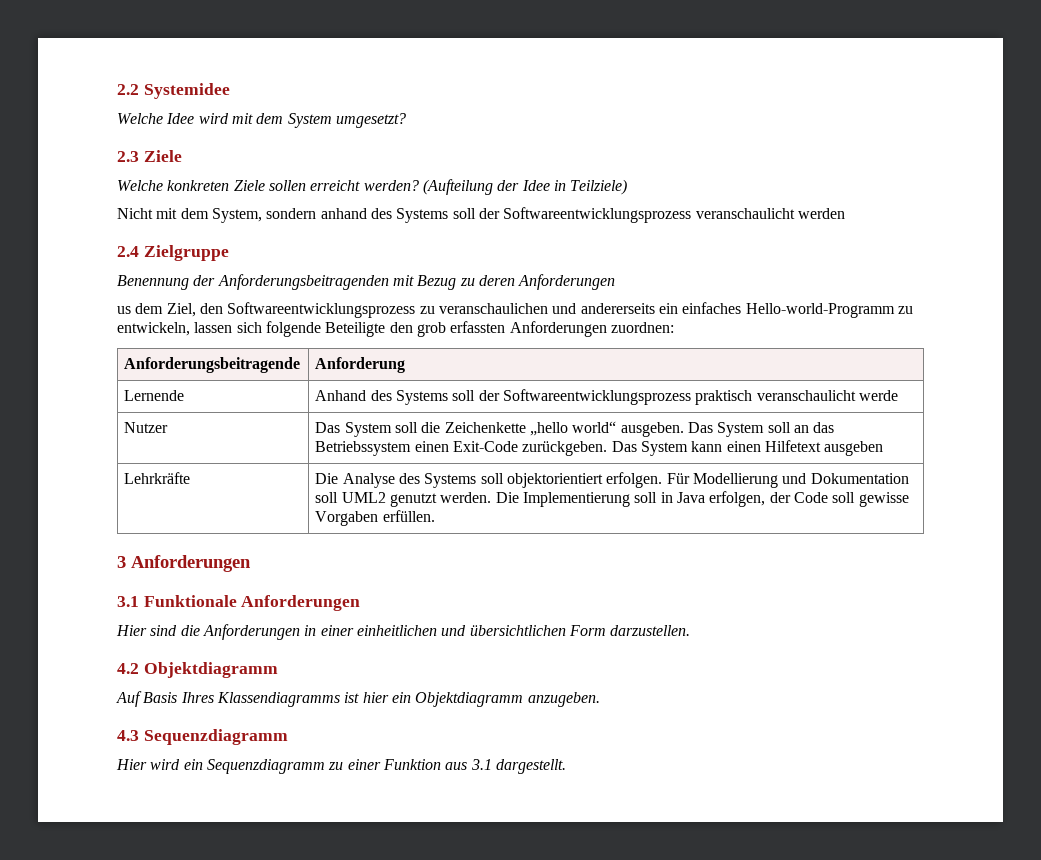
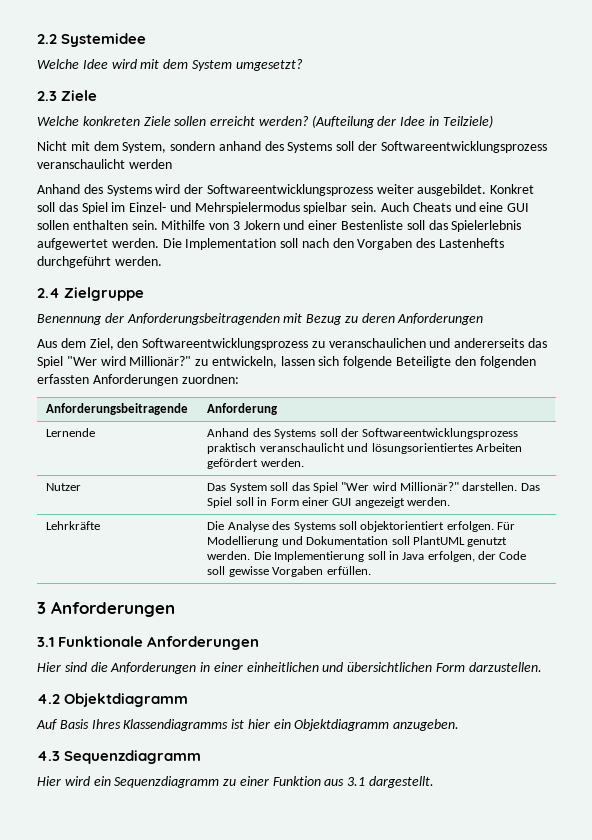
(845, 213) none -> [37,184,535,196] [37,202,530,214] [37,220,522,232] [37,238,505,250] [37,256,162,268] // Anhand des Systems wird der Softwareentwicklungsprozess weiter ausgebildet. Konkret soll das Spiel im Einzel- und Mehrspielermodus spielbar sein. Auch Cheats und eine GUI sollen enthalten sein. Mithilfe von 3 Jokern und einer Bestenliste soll das Spielerlebnis aufgewertet werden. Die Implementation soll nach den Vorgaben des Lastenhefts durchgeführt werden.
[117,306,131,314] us -> [37,339,57,348] Aus
[658,302,895,318] ein einfaches Hello-world-Programm -> [528,338,548,348] [37,356,192,368] das Spiel "Wer wird Millionär?"
[416,322,446,337] grob -> [479,356,536,368] folgenden
[858,390,898,401] werde -> [347,443,522,454] [207,458,304,469] und lösungsorientiertes Arbeiten gefördert werden.
[421,421,835,437] [315,440,884,456] die Zeichenkette „hello world“ ausgeben. Das System soll an das Betriebssystem einen Exit-Code zurückgeben. Das System kann einen Hilfetext ausgeben -> [291,482,540,493] [207,497,451,508] das Spiel "Wer wird Millionär?" darstellen. Das Spiel soll in Form einer GUI angezeigt werden.
[341,492,386,503] UML2 -> [412,536,465,545] PlantUML

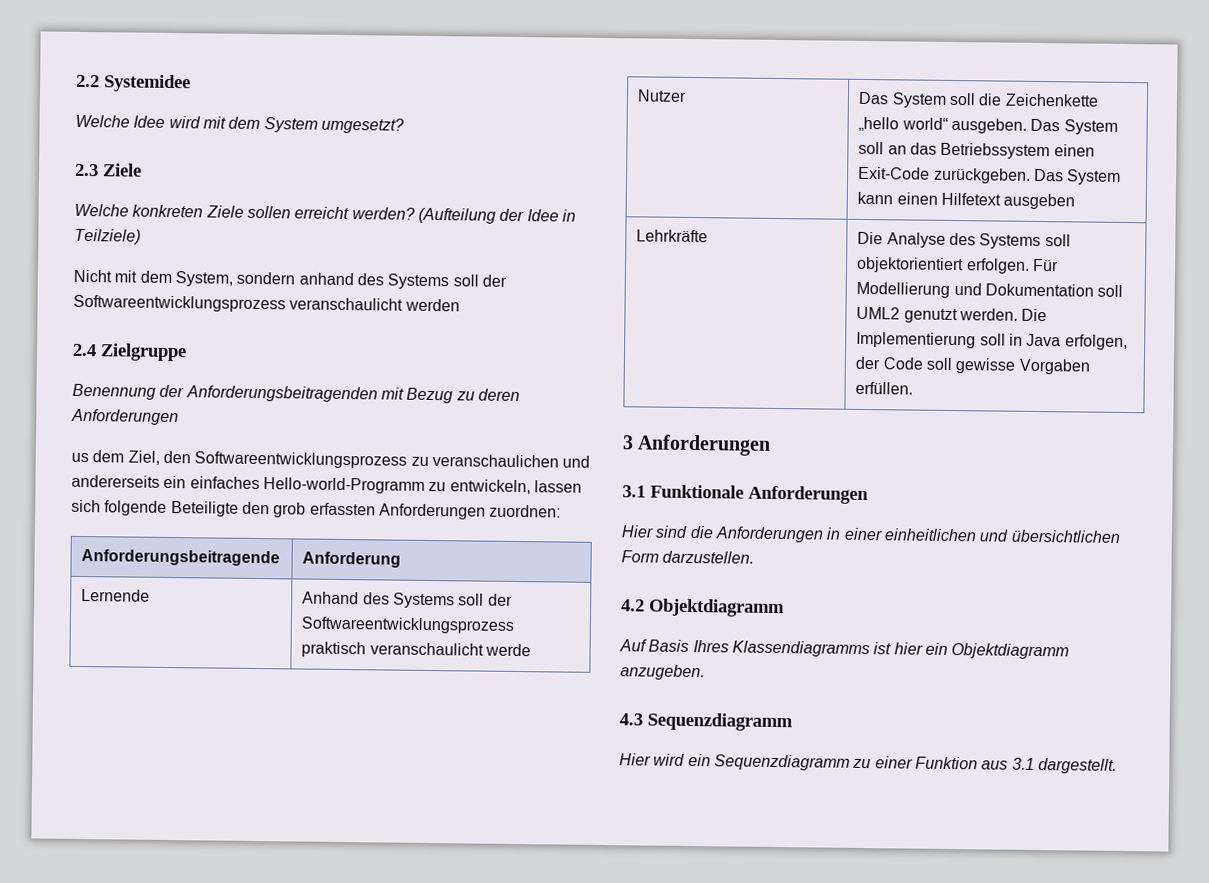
[37,184,535,196] [37,202,530,214] [37,220,522,232] [37,238,505,250] [37,256,162,268] // Anhand des Systems wird der Softwareentwicklungsprozess weiter ausgebildet. Konkret soll das Spiel im Einzel- und Mehrspielermodus spielbar sein. Auch Cheats und eine GUI sollen enthalten sein. Mithilfe von 3 Jokern und einer Bestenliste soll das Spielerlebnis aufgewertet werden. Die Implementation soll nach den Vorgaben des Lastenhefts durchgeführt werden. -> (460, 305) none
[37,339,57,348] Aus -> [71,452,89,463] us
[528,338,548,348] [37,356,192,368] das Spiel "Wer wird Millionär?" -> [163,475,425,494] ein einfaches Hello-world-Programm
[479,356,536,368] folgenden -> [273,502,307,518] grob
[347,443,522,454] [207,458,304,469] und lösungsorientiertes Arbeiten gefördert werden. -> [484,643,531,657] werde
[291,482,540,493] [207,497,451,508] das Spiel "Wer wird Millionär?" darstellen. Das Spiel soll in Form einer GUI angezeigt werden. -> [978,93,1099,107] [858,116,1118,135] [858,141,1095,160] [858,166,1122,185] [857,191,1076,210] die Zeichenkette „hello world“ ausgeben. Das System soll an das Betriebssystem einen Exit-Code zurückgeben. Das System kann einen Hilfetext ausgeben
[412,536,465,545] PlantUML -> [856,306,901,320] UML2

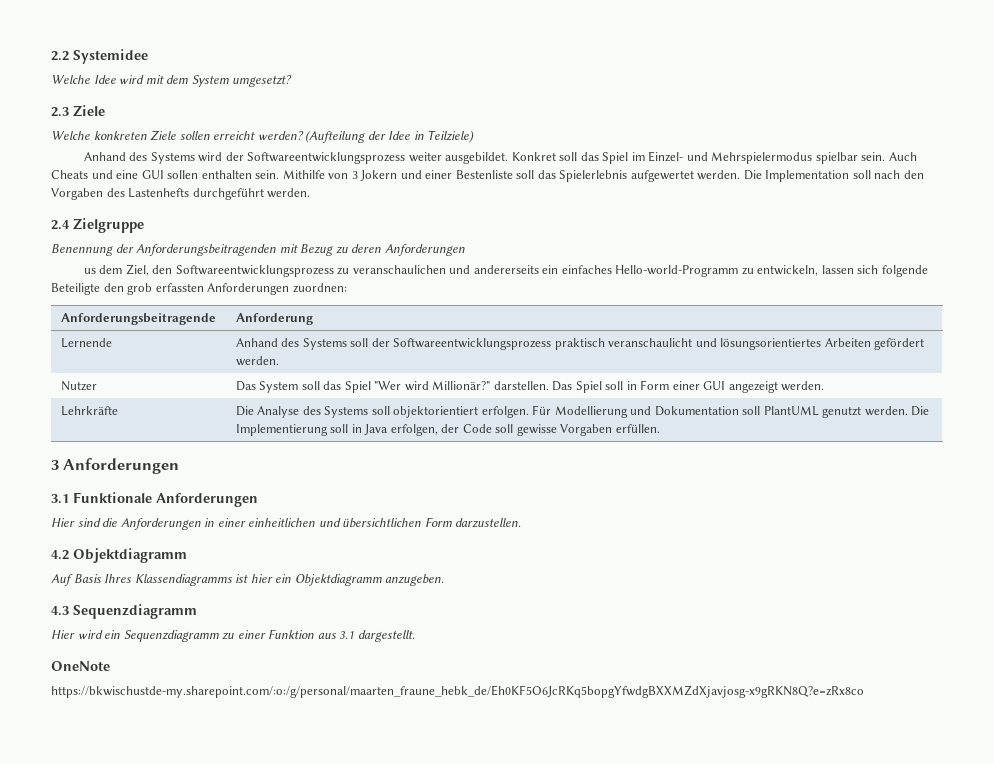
[73,269,507,290] [73,294,460,313] Nicht mit dem System, sondern anhand des Systems soll der Softwareentwicklungsprozess veranschaulicht werden -> [83,151,917,164] [51,170,924,182] [51,188,311,200] Anhand des Systems wird der Softwareentwicklungsprozess weiter ausgebildet. Konkret soll das Spiel im Einzel- und Mehrspielermodus spielbar sein. Auch Cheats und eine GUI sollen enthalten sein. Mithilfe von 3 Jokern und einer Bestenliste soll das Spielerlebnis aufgewertet werden. Die Implementation soll nach den Vorgaben des Lastenhefts durchgeführt werden.
[484,643,531,657] werde -> [695,338,925,350] [235,356,279,366] und lösungsorientiertes Arbeiten gefördert werden.
[978,93,1099,107] [858,116,1118,135] [858,141,1095,160] [858,166,1122,185] [857,191,1076,210] die Zeichenkette „hello world“ ausgeben. Das System soll an das Betriebssystem einen Exit-Code zurückgeben. Das System kann einen Hilfetext ausgeben -> [323,380,825,393] das Spiel "Wer wird Millionär?" darstellen. Das Spiel soll in Form einer GUI angezeigt werden.
[856,306,901,320] UML2 -> [763,406,819,416] PlantUML
(1117, 766) none -> [51,661,110,671] [51,685,864,698] // OneNote // https://bkwischustde-my.sharepoint.com/:o:/g/personal/maarten_fraune_hebk_de/Eh0KF5O6JcRKq5bopgYfwdgBXXMZdXjavjosg-x9gRKN8Q?e=zRx8co

